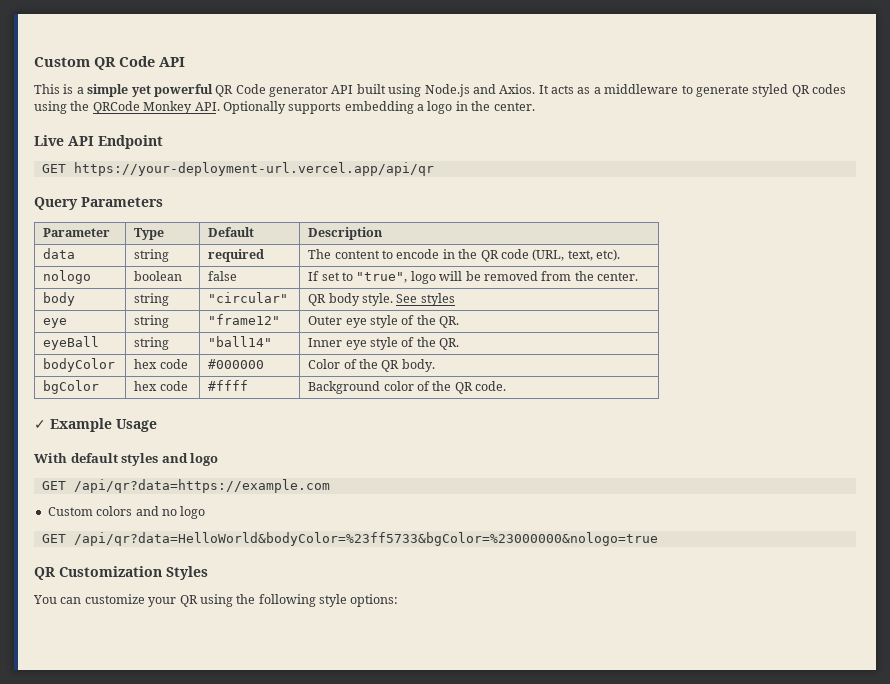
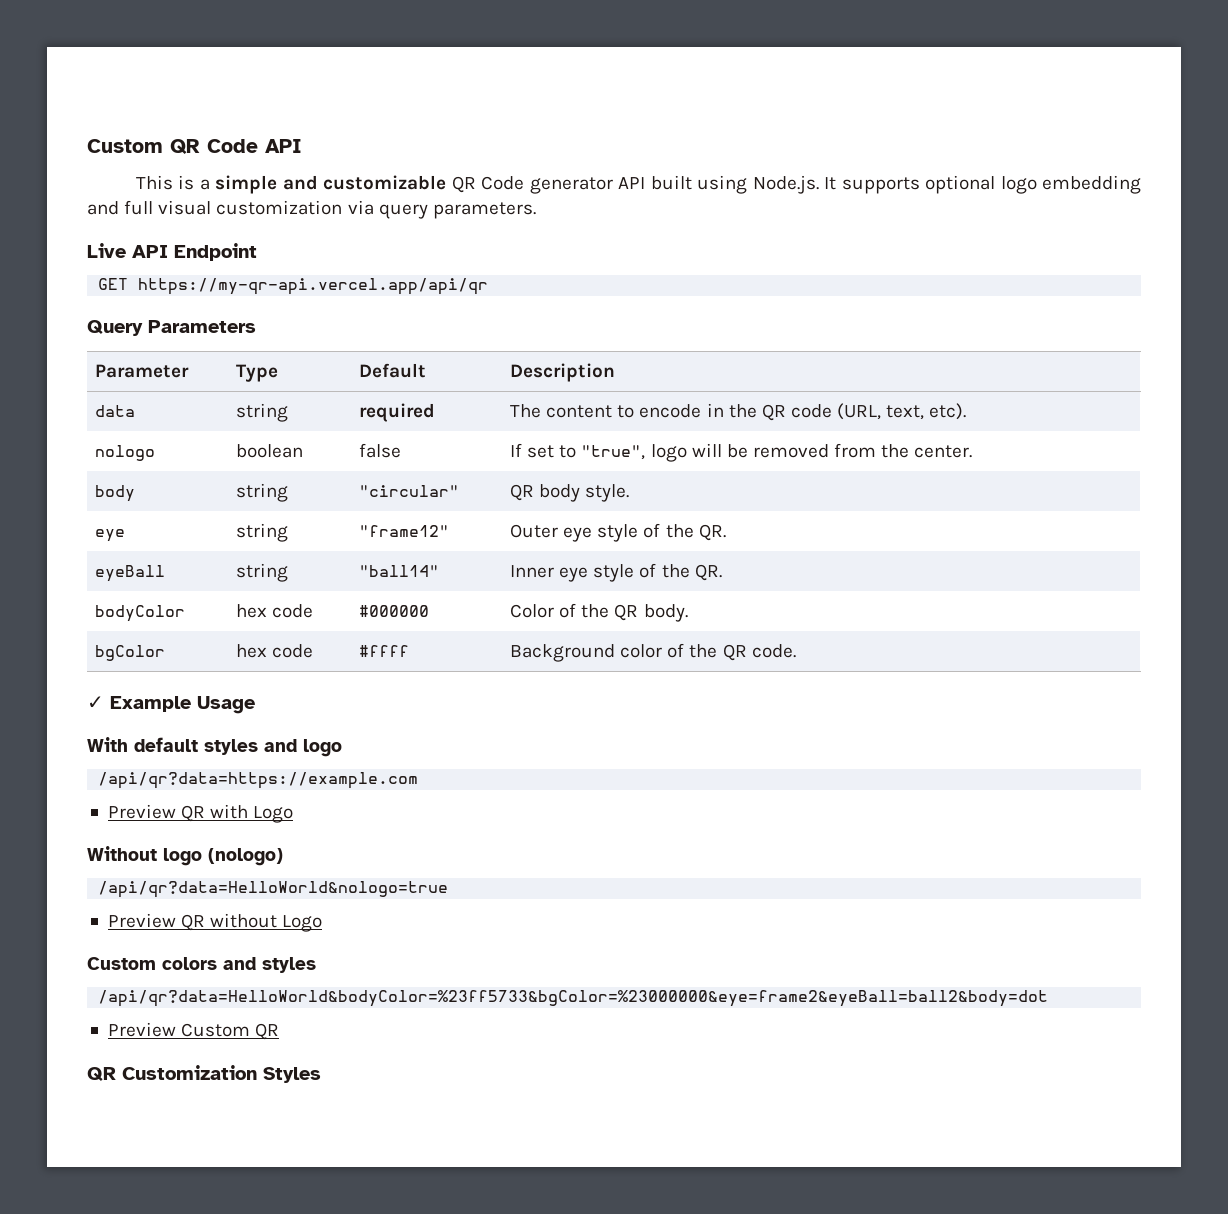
[131,84,213,97] yet powerful -> [282,175,447,190] and customizable
[424,84,846,97] [34,101,535,114] Node.js and Axios. It acts as a middleware to generate styled QR codes using the QRCode Monkey API. Optionally supports embedding a logo in the center. -> [752,175,1142,194] [87,200,536,219] Node.js. It supports optional logo embedding and full visual customization via query parameters.
[73,162,434,176] https://your-deployment-url.vercel.app/api/qr -> [138,278,489,295] https://my-qr-api.vercel.app/api/qr
[396,293,455,306] See styles -> (630, 493) none
[41,481,66,490] GET -> (342, 748) none
[47,506,206,519] [41,532,658,546] [34,566,208,580] [33,594,399,607] Custom colors and no logo // GET /api/qr?data=HelloWorld&bodyColor=%23ff5733&bgColor=%23000000&nologo=true // QR Customization Styles // You can customize your QR using the following style options: -> [107,804,294,823] [87,846,283,866] [98,881,449,898] [107,913,323,932] [87,957,316,973] [98,990,1049,1007] [107,1022,280,1040] [87,1065,321,1083] Preview QR with Logo // Without logo (nologo) // /api/qr?data=HelloWorld&nologo=true // Preview QR without Logo // Custom colors and styles // /api/qr?data=HelloWorld&bodyColor=%23ff5733&bgColor=%23000000&eye=frame2&eyeBall=ball2&body=dot // Preview Custom QR // QR Customization Styles

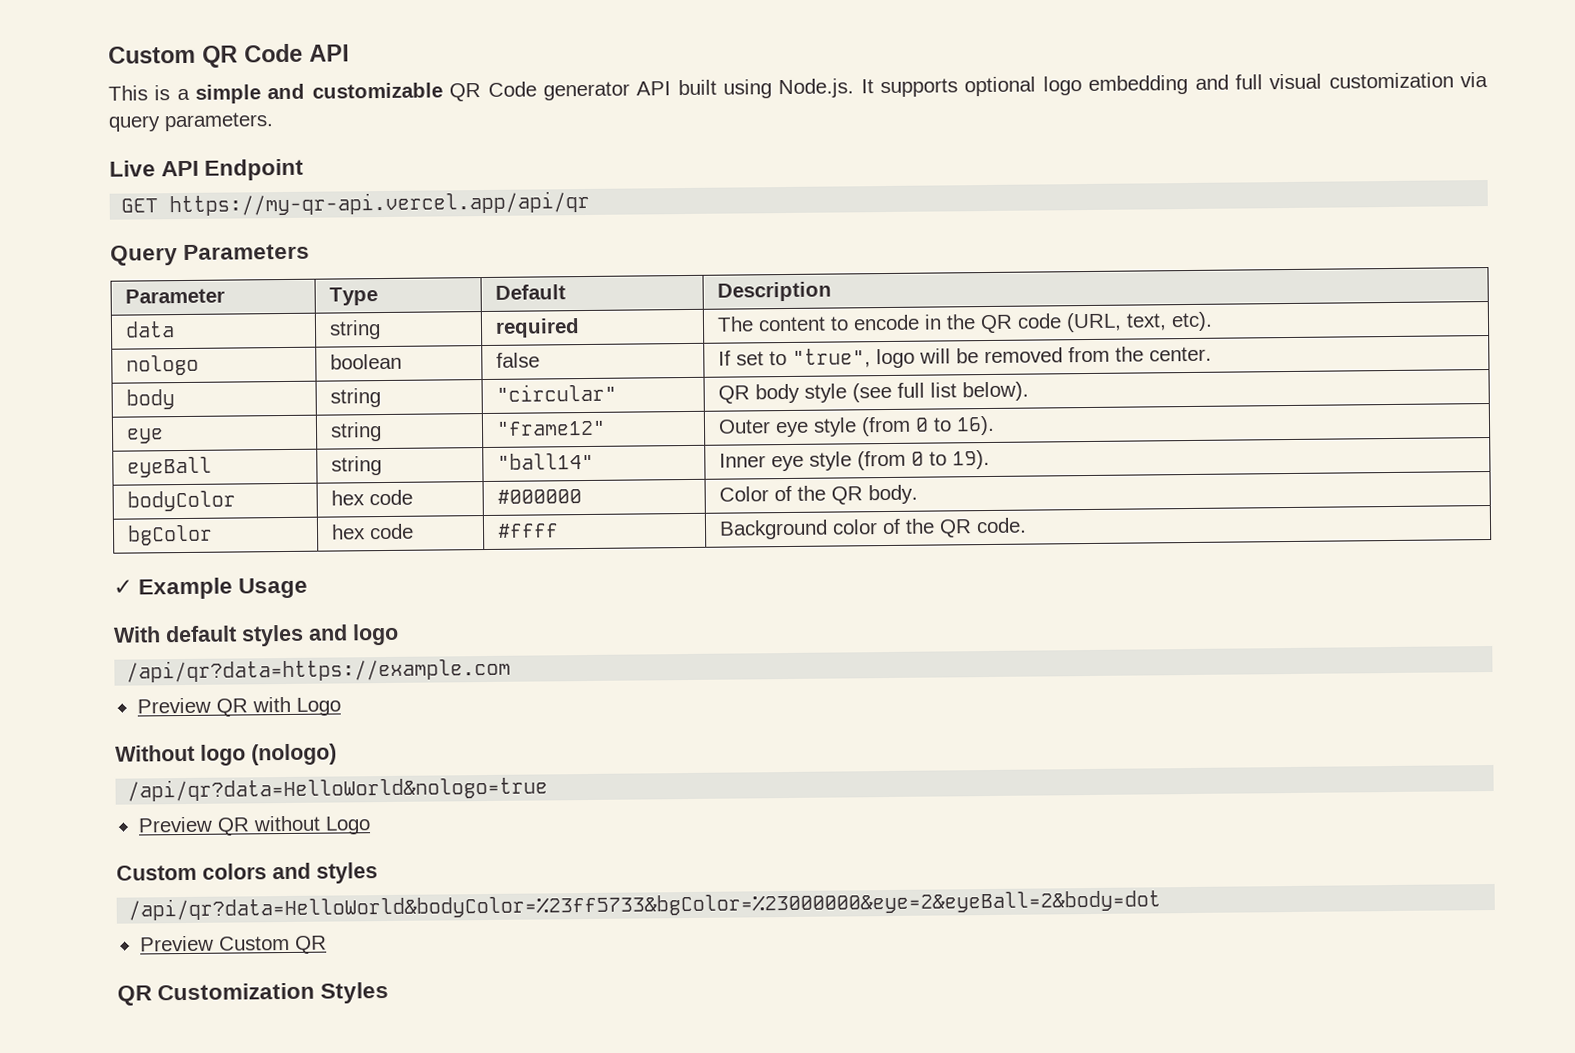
[585,484,630,502] style. -> [804,381,1030,403] style (see full list below).
[643,523,726,541] of the QR. -> [861,415,996,437] (from 0 to 16).
[639,563,722,581] of the QR. -> [857,449,991,471] (from 0 to 19).
[98,990,1049,1007] /api/qr?data=HelloWorld&bodyColor=%23ff5733&bgColor=%23000000&eye=frame2&eyeBall=ball2&body=dot -> [128,889,1162,921] /api/qr?data=HelloWorld&bodyColor=%23ff5733&bgColor=%23000000&eye=2&eyeBall=2&body=dot

